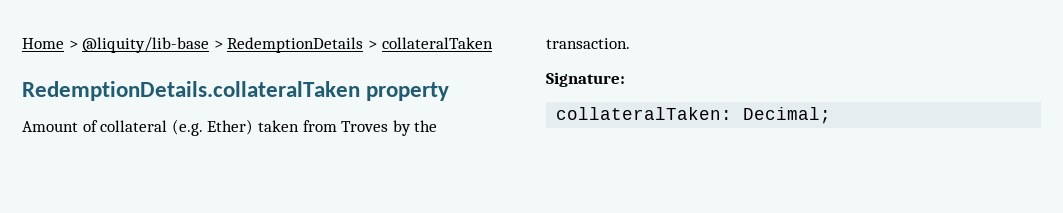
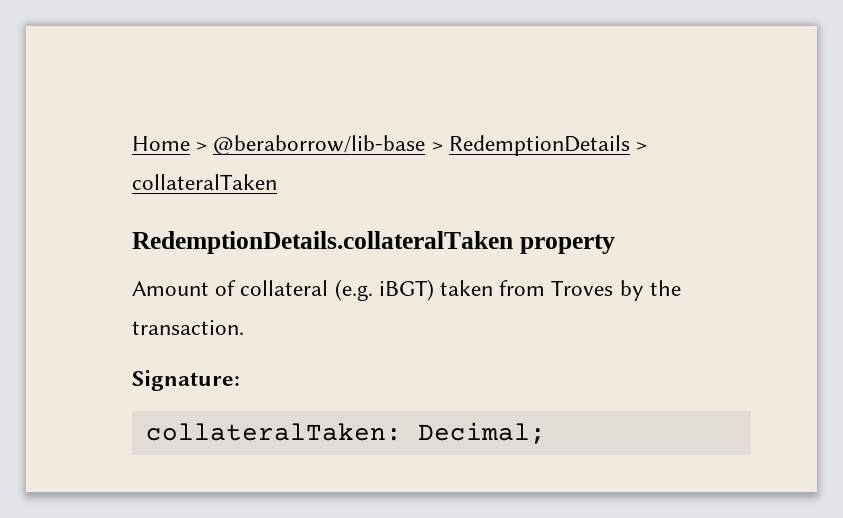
[82,37,210,53] @liquity/lib-base -> [213,135,426,155] @beraborrow/lib-base
[207,119,254,135] Ether) -> [378,279,434,301] iBGT)

